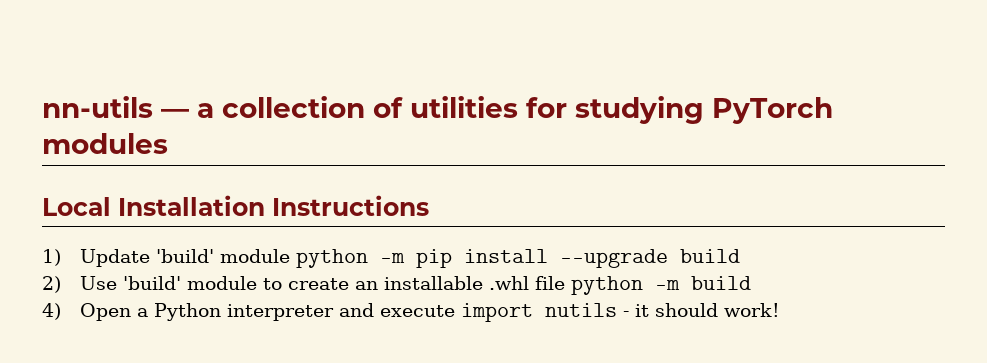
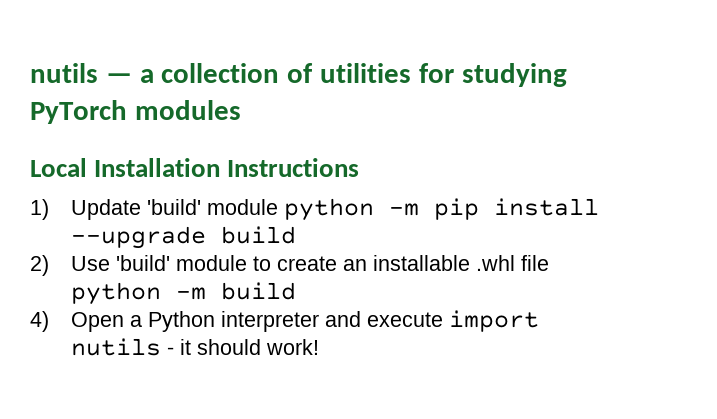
[42,96,153,118] nn-utils -> [30,63,98,83] nutils

